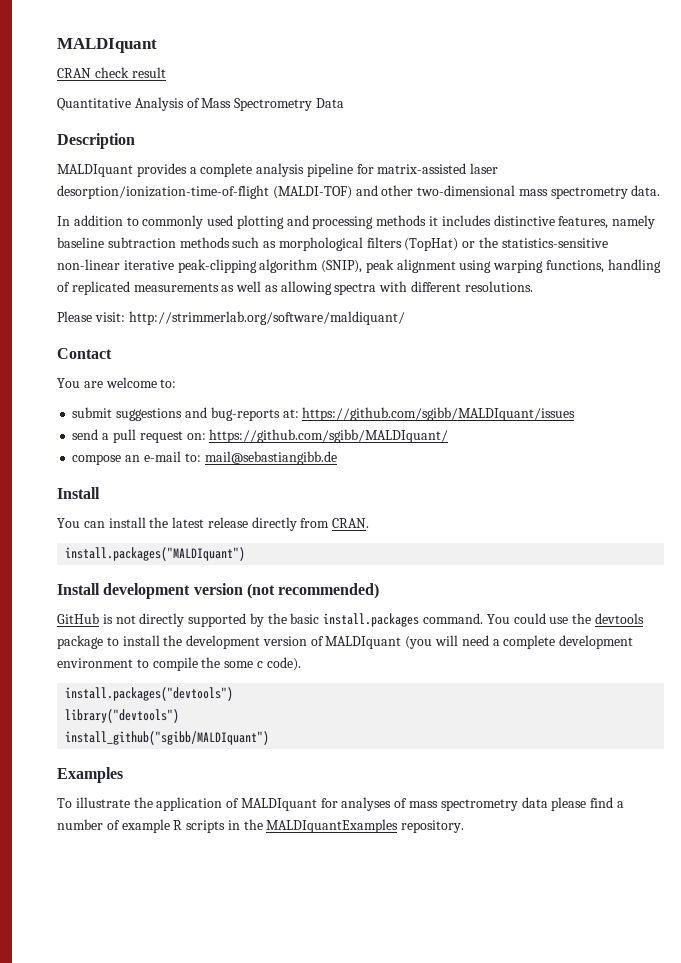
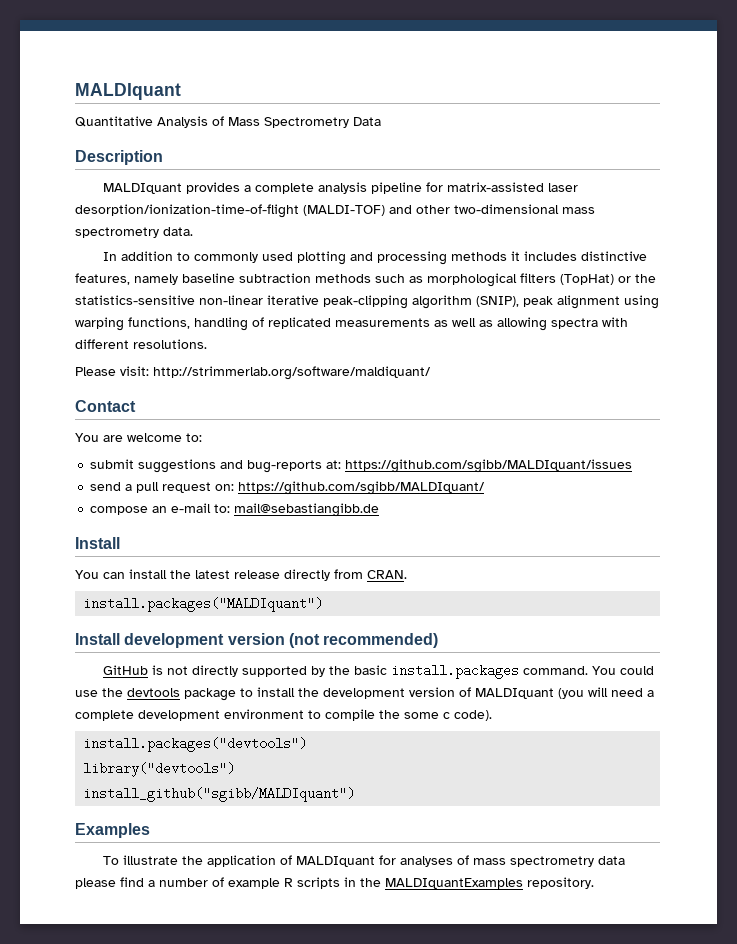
[57,38,157,53] [57,67,166,78] MALDIquant // CRAN check result -> [75,83,181,100] MALDIquant

